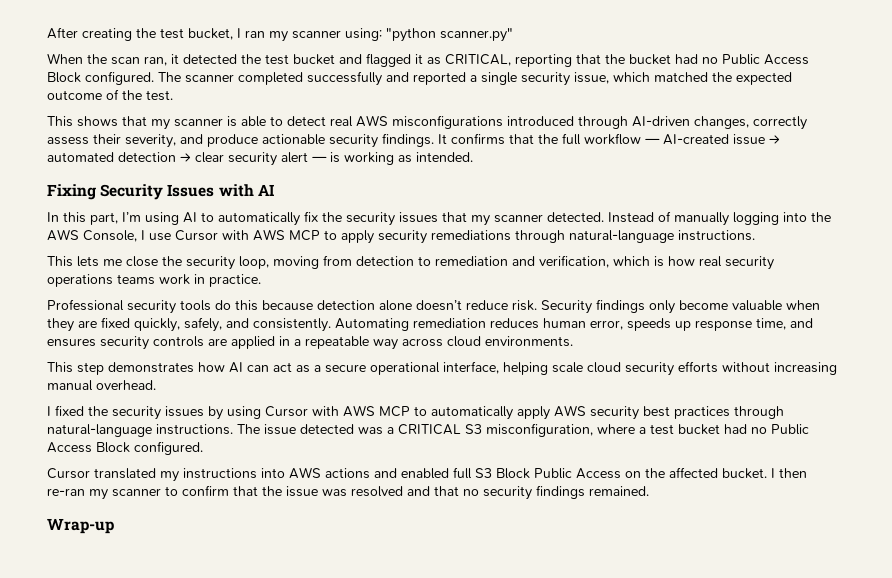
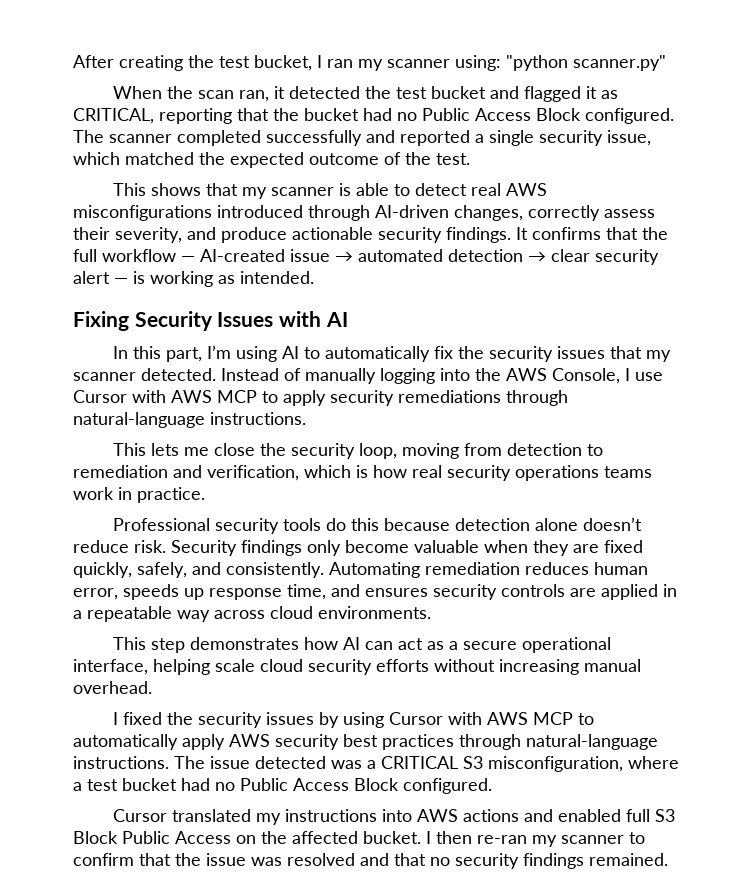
[47,518,114,534] // Wrap-up -> (668, 859) none

